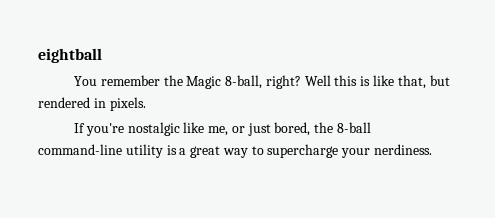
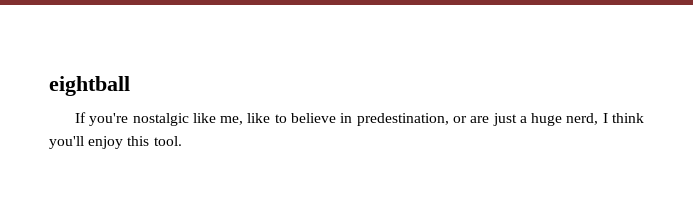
[73,75,450,89] [38,97,146,111] // You remember the Magic 8-ball, right? Well this is like that, but rendered in pixels. -> (130, 86) none
[231,122,371,136] [38,144,433,158] or just bored, the 8-ball command-line utility is a great way to supercharge your nerdiness. -> [247,113,644,126] [49,136,182,149] like to believe in predestination, or are just a huge nerd, I think you'll enjoy this tool.

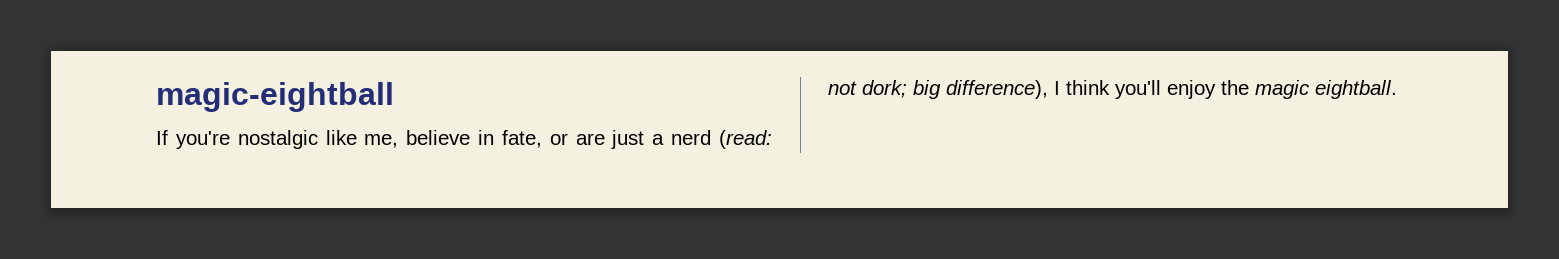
[49,76,130,96] eightball -> [156,82,394,112] magic-eightball
[247,113,287,123] like to -> (399, 141) none
[356,113,449,126] predestination, -> [501,130,542,148] fate,
[531,113,599,126] huge nerd, -> [671,130,772,149] [828,80,1048,99] nerd (read: not dork; big difference),
[127,136,182,146] this tool. -> [1221,80,1397,99] the magic eightball.

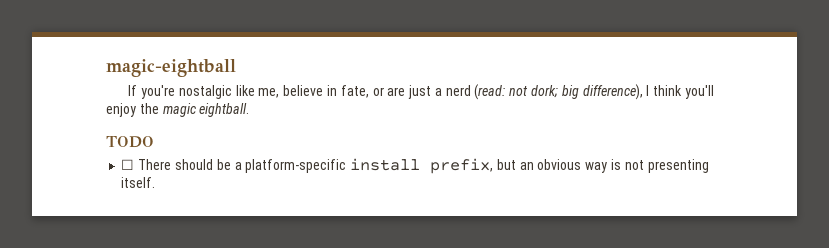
(1397, 89) none -> [106,136,154,148] [121,158,709,174] [121,177,156,188] // TODO // ☐ There should be a platform-specific install prefix, but an obvious way is not presenting itself.

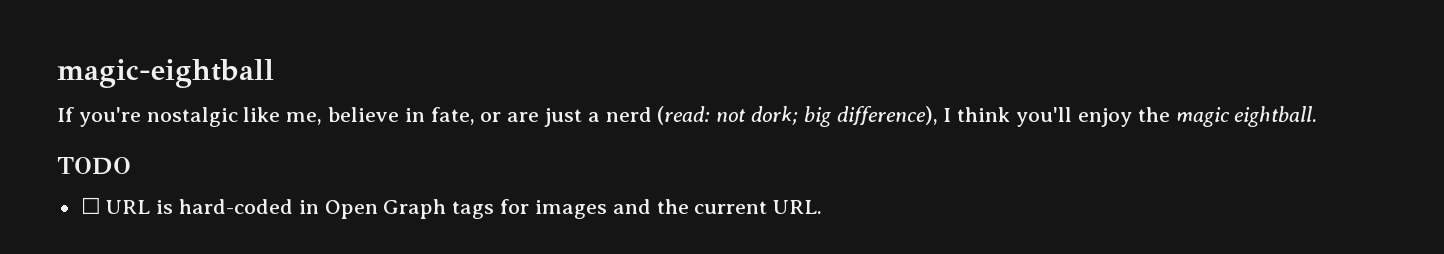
[138,158,709,174] [121,177,156,188] There should be a platform-specific install prefix, but an obvious way is not presenting itself. -> [106,199,823,219] URL is hard-coded in Open Graph tags for images and the current URL.

